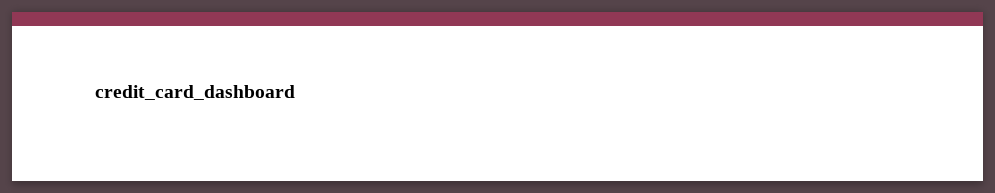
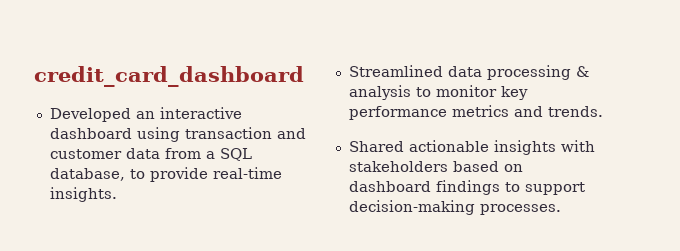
(295, 92) none -> [49,107,242,122] [49,127,306,142] [49,148,252,161] [49,167,282,182] [49,187,117,202] [348,65,589,80] [348,85,528,100] [348,105,603,120] [348,140,595,155] [348,161,523,172] [348,180,585,195] [348,200,561,215] // Developed an interactive dashboard using transaction and customer data from a SQL database, to provide real-time insights. // Streamlined data processing & analysis to monitor key performance metrics and trends. // Shared actionable insights with stakeholders based on dashboard findings to support decision-making processes.

